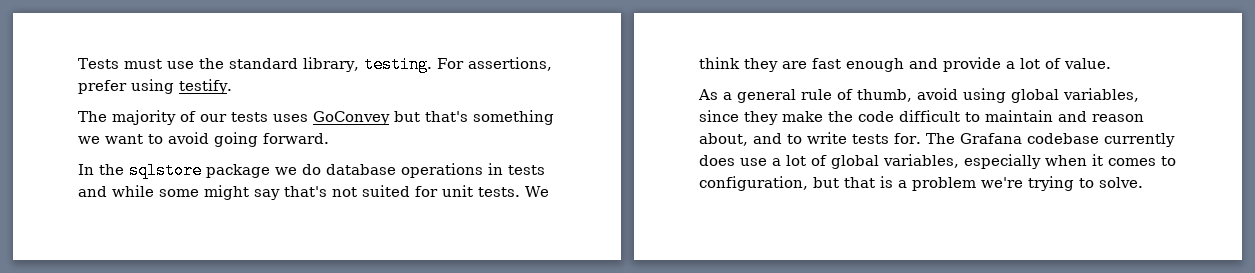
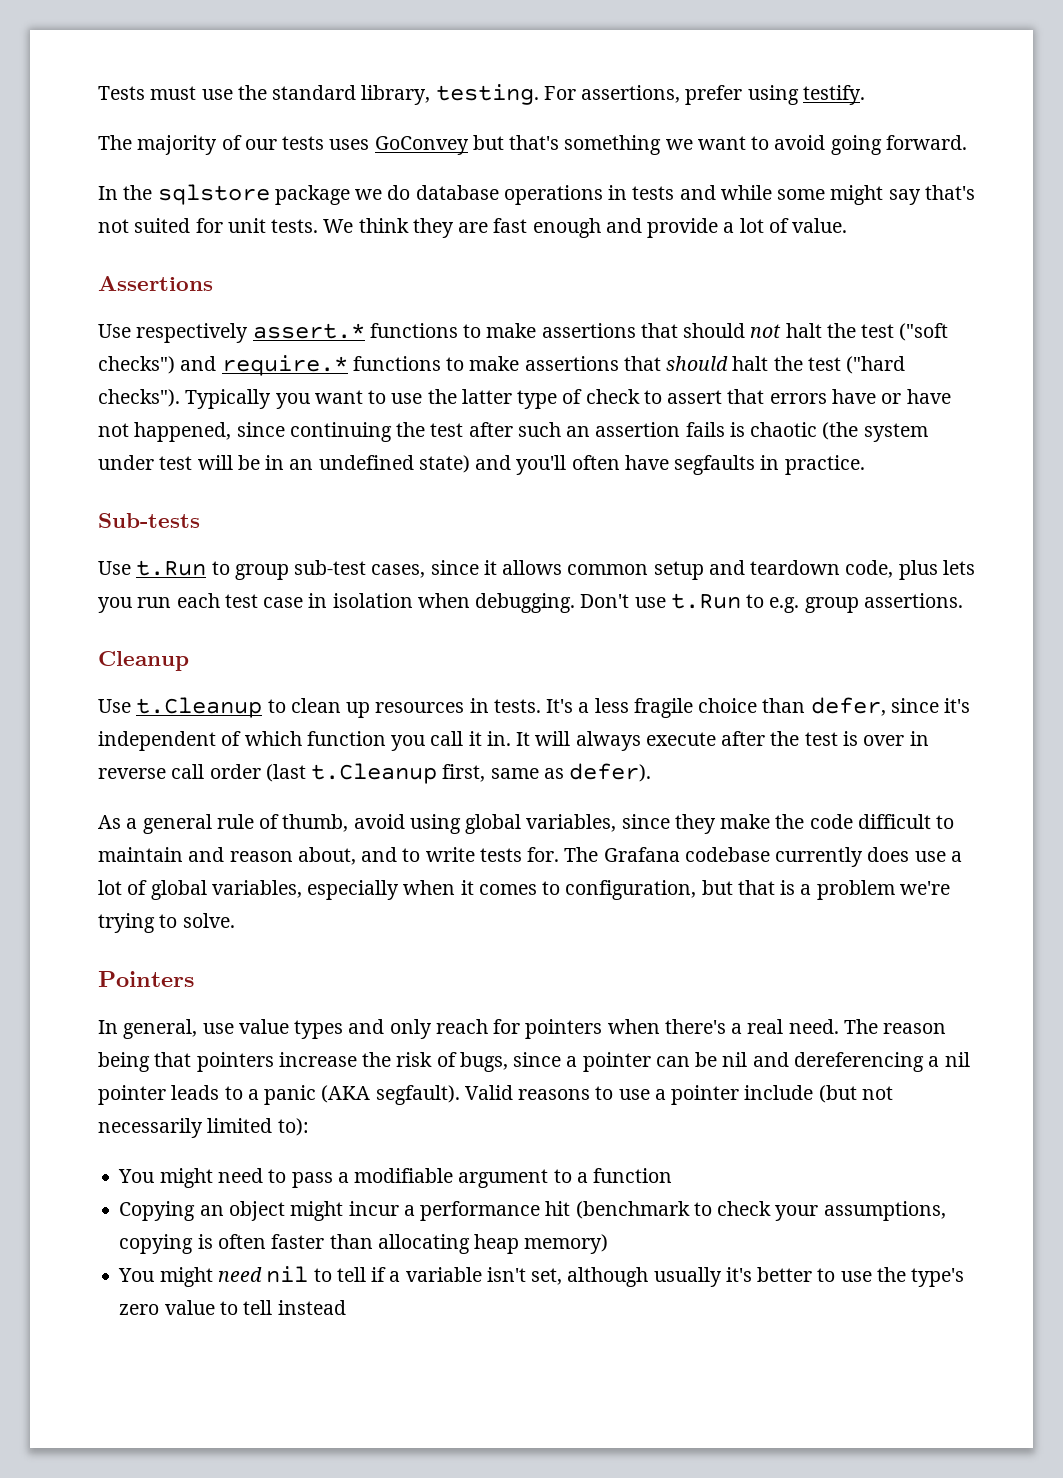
(1111, 63) none -> [98,276,213,291] [98,323,949,343] [98,355,906,376] [98,389,951,409] [98,422,928,442] [98,455,865,475] [98,513,200,528] [98,560,975,580] [98,593,963,613] [98,651,189,671] [98,697,971,718] [98,731,929,751] [98,763,652,784] // Assertions // Use respectively assert.* functions to make assertions that should not halt the test ("soft checks") and require.* functions to make assertions that should halt the test ("hard checks"). Typically you want to use the latter type of check to assert that errors have or have not happened, since continuing the test after such an assertion fails is chaotic (the system under test will be in an undefined state) and you'll often have segfaults in practice. // Sub-tests // Use t.Run to group sub-test cases, since it allows common setup and teardown code, plus lets you run each test case in isolation when debugging. Don't use t.Run to e.g. group assertions. // Cleanup // Use t.Cleanup to clean up resources in tests. It's a less fragile choice than defer, since it's independent of which function you call it in. It will always execute after the test is over in reverse call order (last t.Cleanup first, same as defer).
(1143, 182) none -> [98,971,194,987] [98,1019,947,1039] [98,1052,970,1072] [98,1085,893,1105] [98,1118,309,1138] [118,1168,673,1188] [119,1201,946,1221] [119,1234,609,1254] [118,1266,965,1287] [119,1300,346,1315] // Pointers // In general, use value types and only reach for pointers when there's a real need. The reason being that pointers increase the risk of bugs, since a pointer can be nil and dereferencing a nil pointer leads to a panic (AKA segfault). Valid reasons to use a pointer include (but not necessarily limited to): // You might need to pass a modifiable argument to a function // Copying an object might incur a performance hit (benchmark to check your assumptions, copying is often faster than allocating heap memory) // You might need nil to tell if a variable isn't set, although usually it's better to use the type's zero value to tell instead

